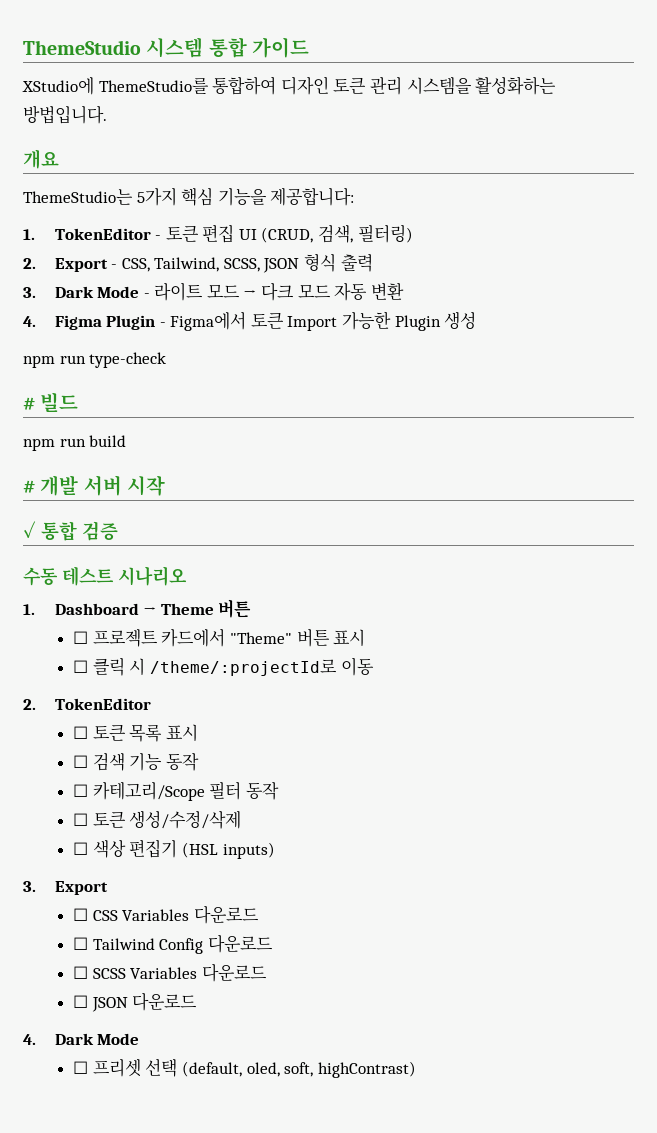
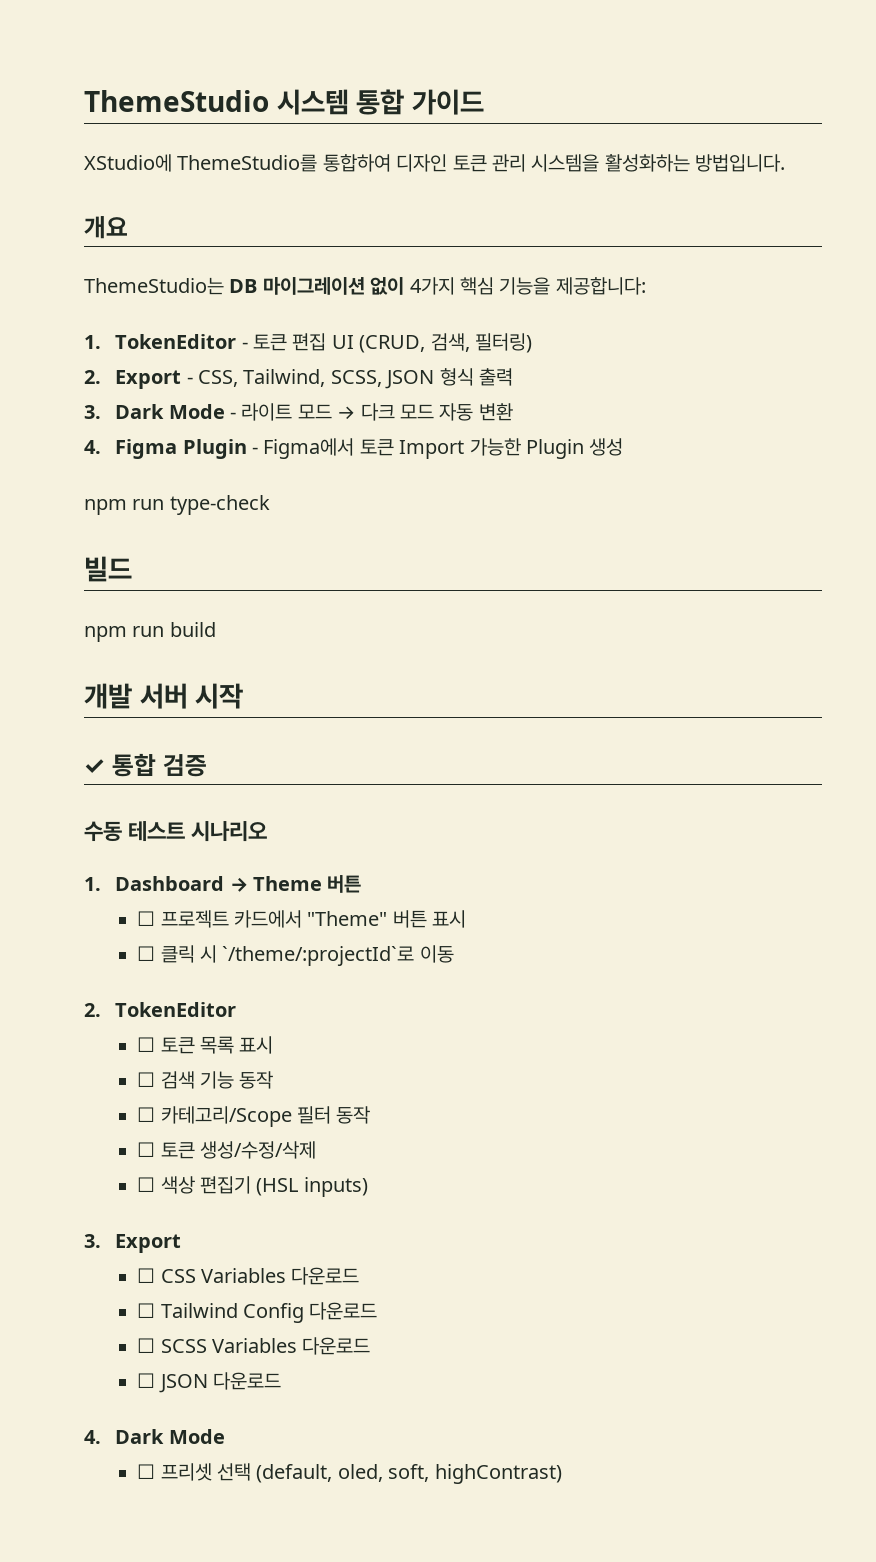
[136,188,177,206] 5가지 -> [229,277,455,295] DB 마이그레이션 없이 4가지
[23,397,35,410] # -> (270, 505) none
[23,480,35,493] # -> (216, 629) none
[150,659,338,676] /theme/:projectId로 -> [222,946,415,966] `/theme/:projectId`로

